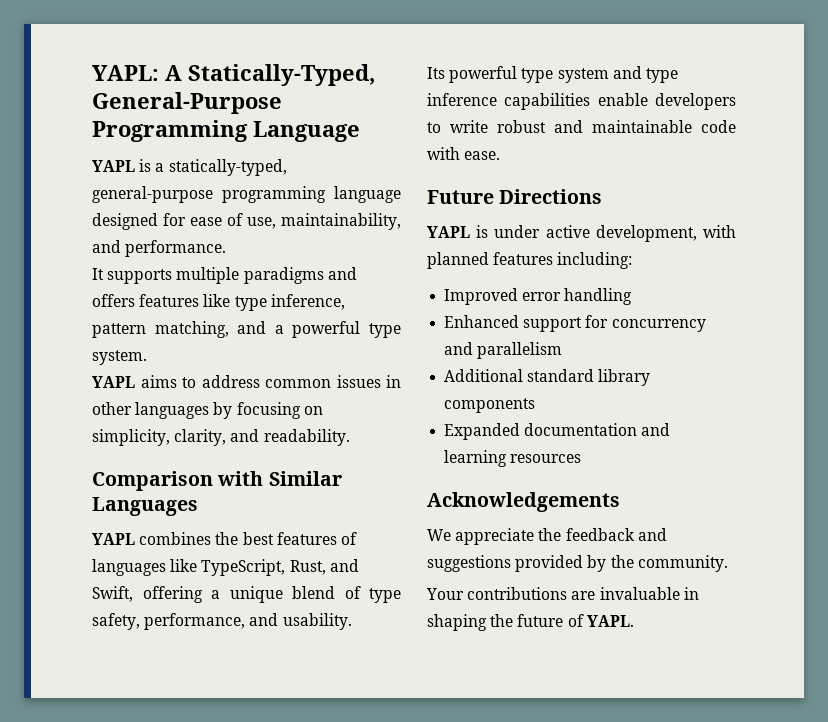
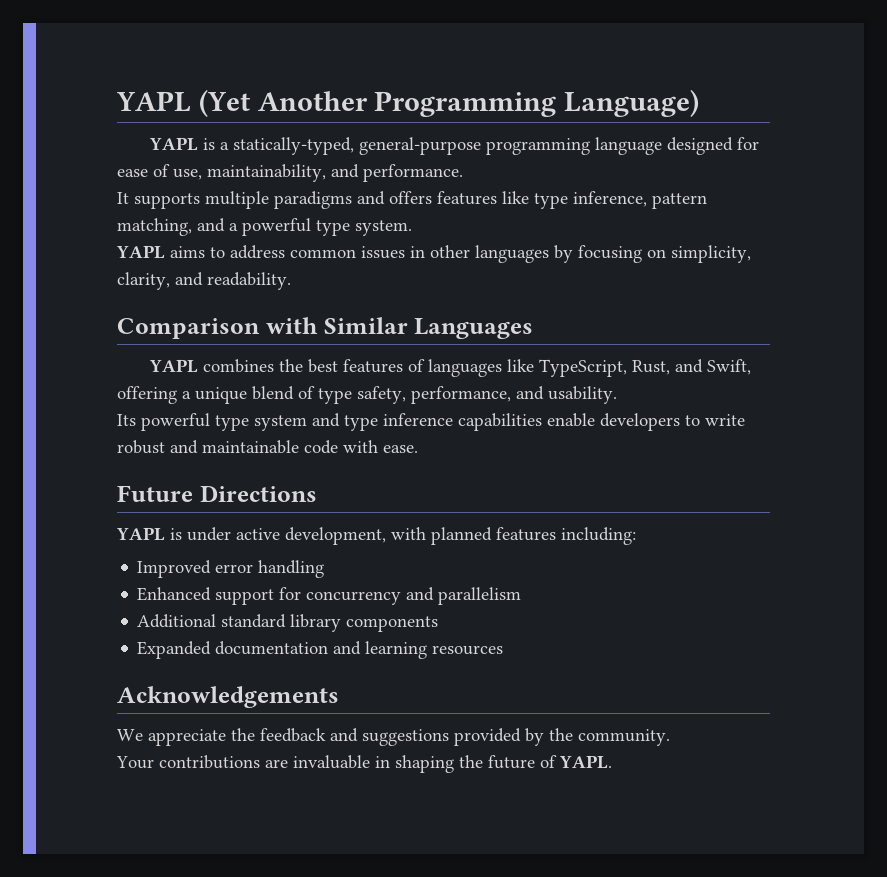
[92,64,375,86] [92,92,282,114] [92,120,360,142] YAPL: A Statically-Typed, General-Purpose Programming Language -> [116,89,700,117] YAPL (Yet Another Programming Language)

